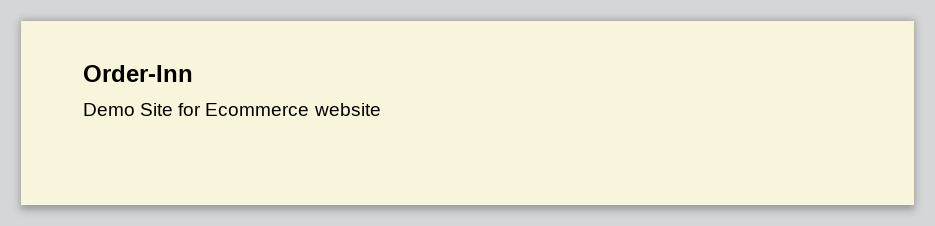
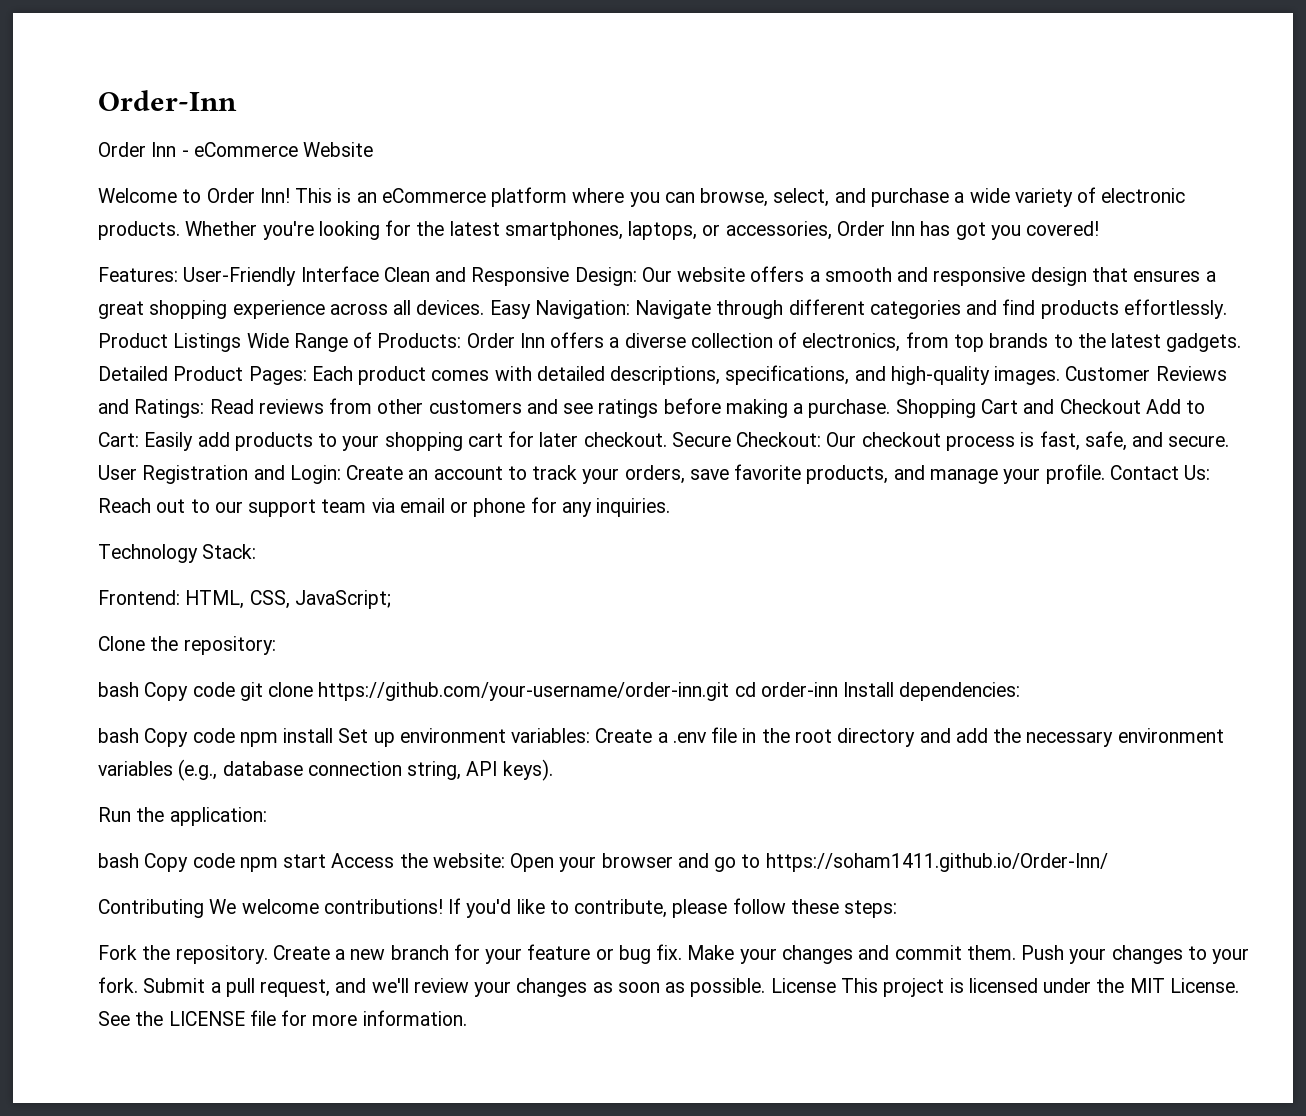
[83,103,381,116] Demo Site for Ecommerce website -> [98,142,374,157] [98,187,1186,207] [98,220,1100,240] [98,266,1216,286] [98,299,1227,319] [98,332,1242,352] [98,365,1227,385] [98,398,1206,418] [98,431,1230,451] [98,464,1211,484] [98,497,671,517] [98,544,257,563] [98,590,391,609] [98,636,276,655] [98,682,1021,701] [98,727,1224,747] [98,759,553,781] [98,807,267,826] [98,853,1108,872] [98,898,898,918] [98,944,1250,964] [98,977,1239,997] [98,1010,467,1026] Order Inn - eCommerce Website // Welcome to Order Inn! This is an eCommerce platform where you can browse, select, and purchase a wide variety of electronic products. Whether you're looking for the latest smartphones, laptops, or accessories, Order Inn has got you covered! // Features: User-Friendly Interface Clean and Responsive Design: Our website offers a smooth and responsive design that ensures a great shopping experience across all devices. Easy Navigation: Navigate through different categories and find products effortlessly. Product Listings Wide Range of Products: Order Inn offers a diverse collection of electronics, from top brands to the latest gadgets. Detailed Product Pages: Each product comes with detailed descriptions, specifications, and high-quality images. Customer Reviews and Ratings: Read reviews from other customers and see ratings before making a purchase. Shopping Cart and Checkout Add to Cart: Easily add products to your shopping cart for later checkout. Secure Checkout: Our checkout process is fast, safe, and secure. User Registration and Login: Create an account to track your orders, save favorite products, and manage your profile. Contact Us: Reach out to our support team via email or phone for any inquiries. // Technology Stack: // Frontend: HTML, CSS, JavaScript; // Clone the repository: // bash Copy code git clone https://github.com/your-username/order-inn.git cd order-inn Install dependencies: // bash Copy code npm install Set up environment variables: Create a .env file in the root directory and add the necessary environment variables (e.g., database connection string, API keys). // Run the application: // bash Copy code npm start Access the website: Open your browser and go to https://soham1411.github.io/Order-Inn/ // Contributing We welcome contributions! If you'd like to contribute, please follow these steps: // Fork the repository. Create a new branch for your feature or bug fix. Make your changes and commit them. Push your changes to your fork. Submit a pull request, and we'll review your changes as soon as possible. License This project is licensed under the MIT License. See the LICENSE file for more information.

